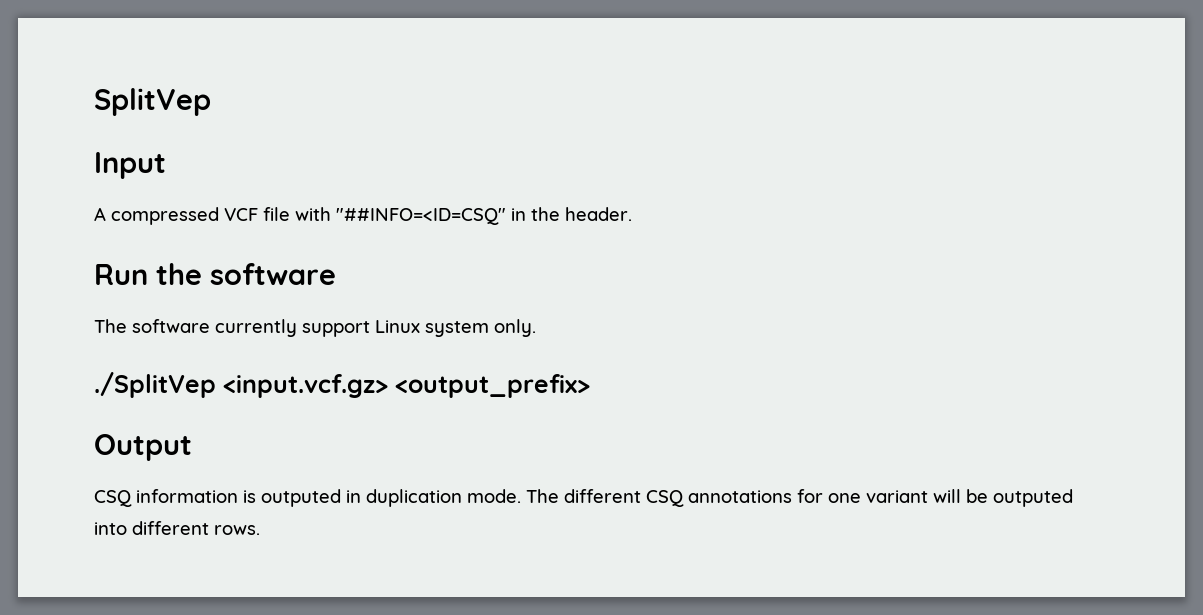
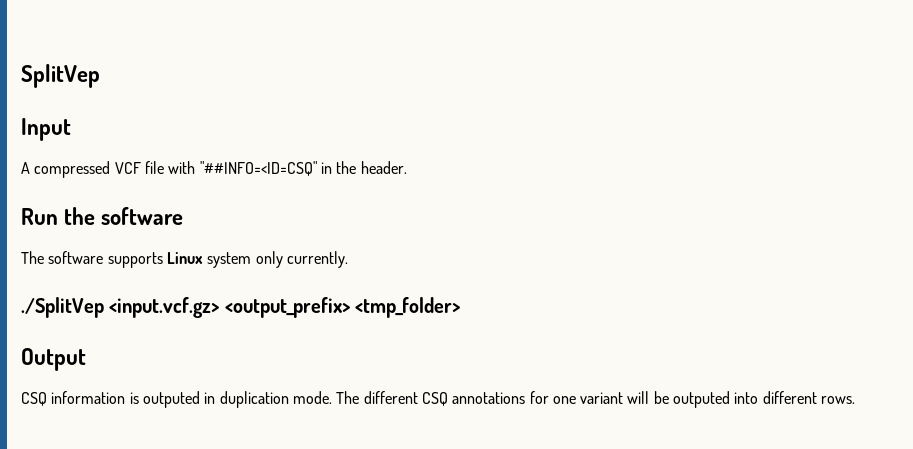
[215,319,536,337] currently support Linux system only. -> [107,251,348,268] supports Linux system only currently.
(590, 386) none -> [355,297,461,318] <tmp_folder>

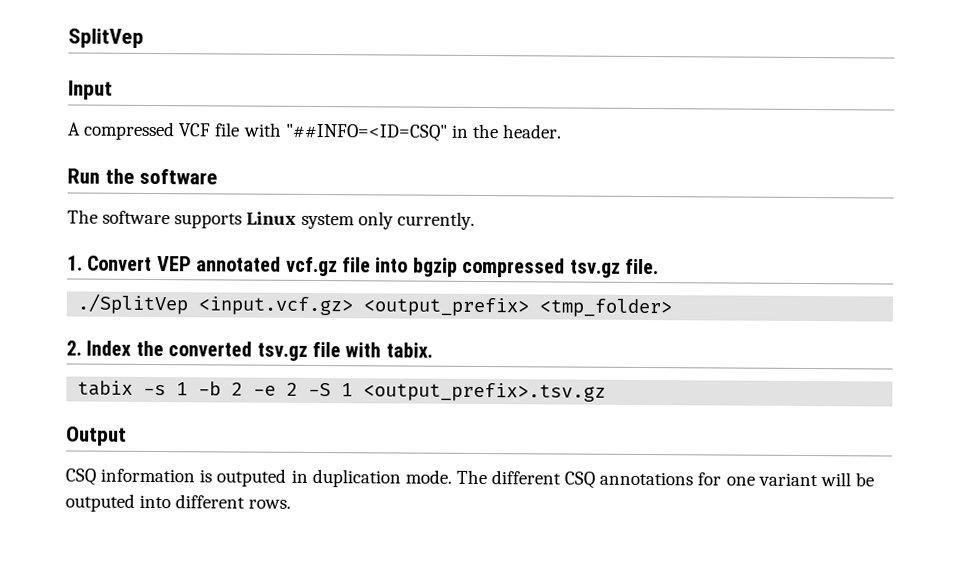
[21,297,461,318] ./SplitVep <input.vcf.gz> <output_prefix> <tmp_folder> -> [67,255,659,278] [77,293,673,318] [66,340,433,361] [77,380,607,402] 1. Convert VEP annotated vcf.gz file into bgzip compressed tsv.gz file. // ./SplitVep <input.vcf.gz> <output_prefix> <tmp_folder> // 2. Index the converted tsv.gz file with tabix. // tabix -s 1 -b 2 -e 2 -S 1 <output_prefix>.tsv.gz

